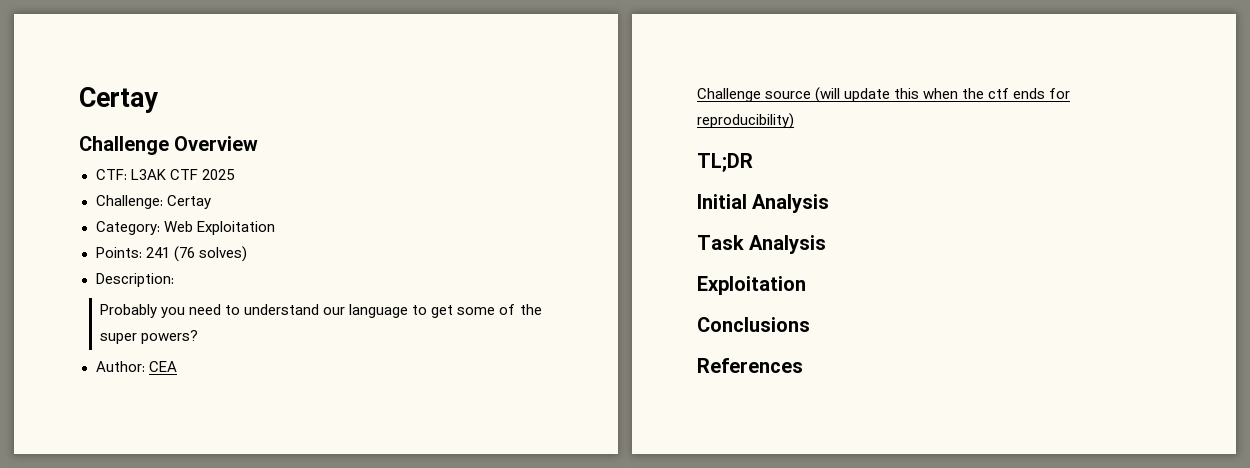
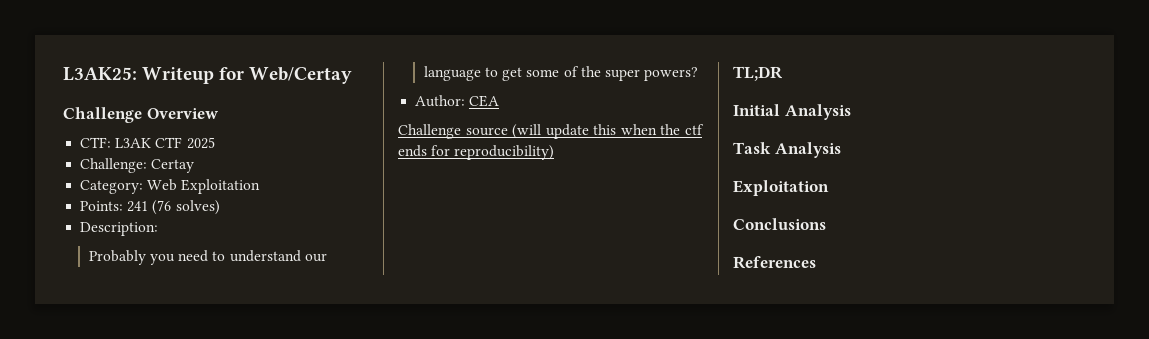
[79,87,158,113] Certay -> [63,67,353,84] L3AK25: Writeup for Web/Certay

